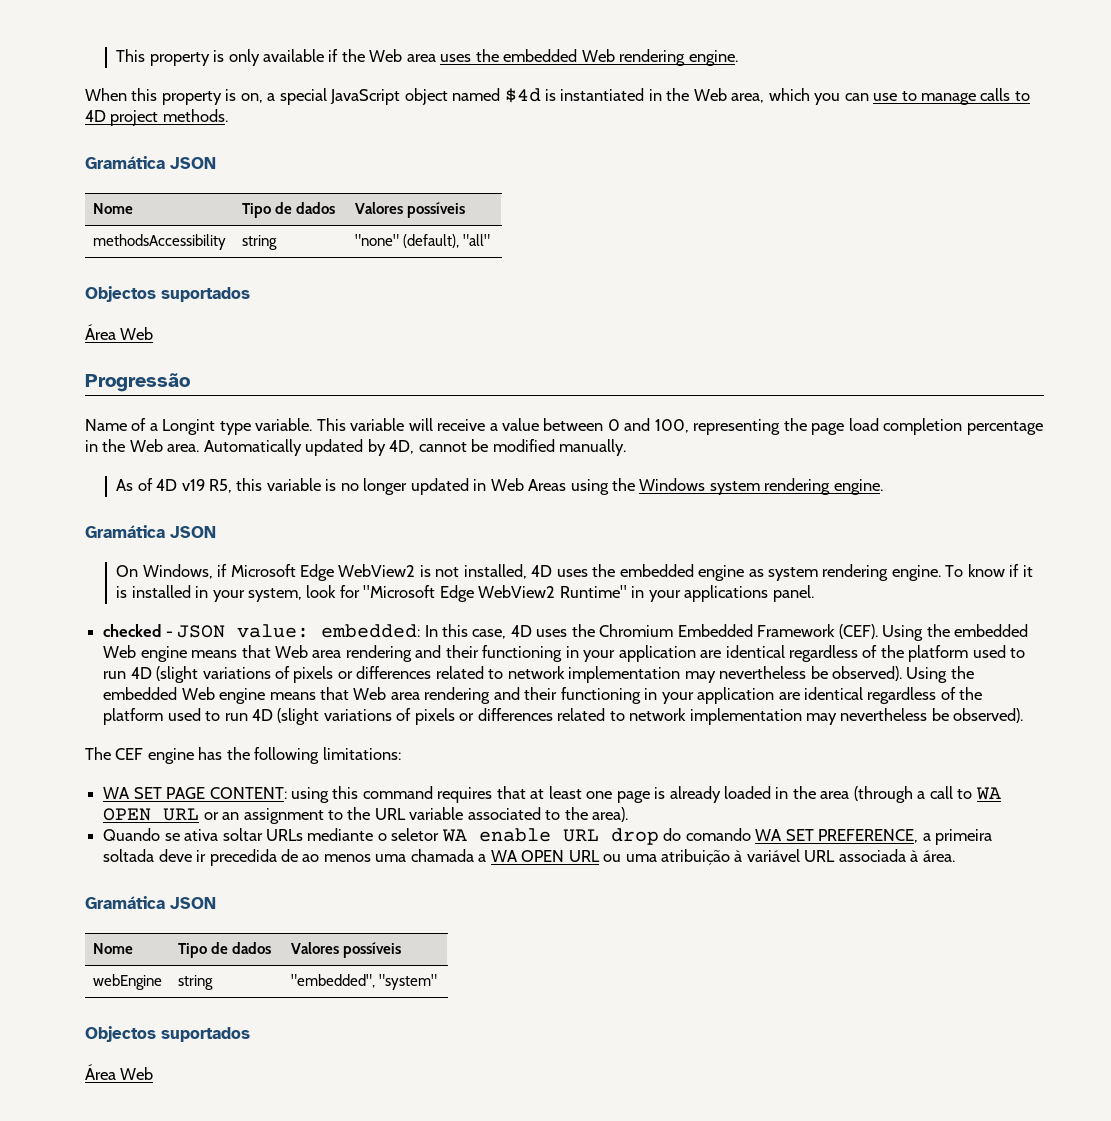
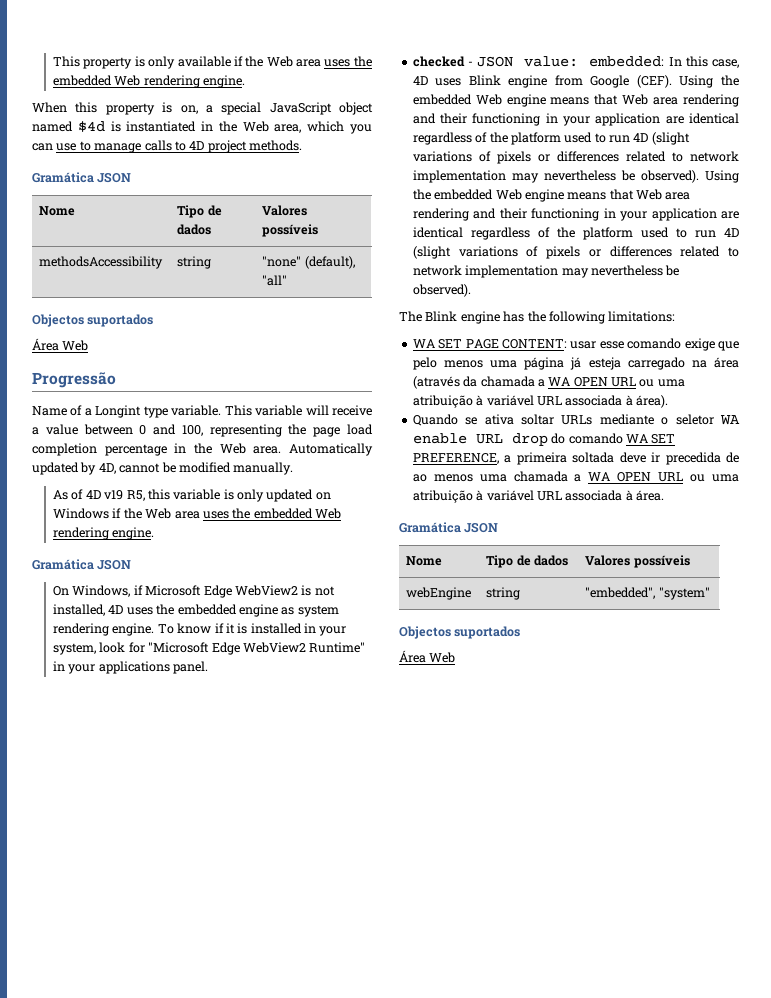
[340,478,760,495] no longer updated in Web Areas using the Windows system -> [237,489,331,502] [53,508,342,519] only updated on Windows if the Web area uses the embedded Web
[571,624,836,637] the Chromium Embedded Framework -> [468,75,630,88] Blink engine from Google
[115,748,144,760] CEF -> [425,311,458,321] Blink
[290,786,1001,803] [103,807,629,824] using this command requires that at least one page is already loaded in the area (through a call to WA OPEN URL or an assignment to the URL variable associated to the area). -> [570,338,739,351] [412,357,739,370] [412,376,685,389] [412,395,668,408] usar esse comando exige que pelo menos uma página já esteja carregado na área (através da chamada a WA OPEN URL ou uma atribuição à variável URL associada à área).

